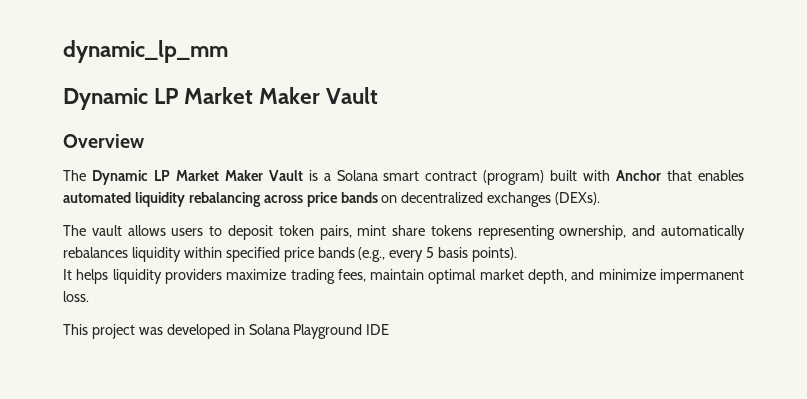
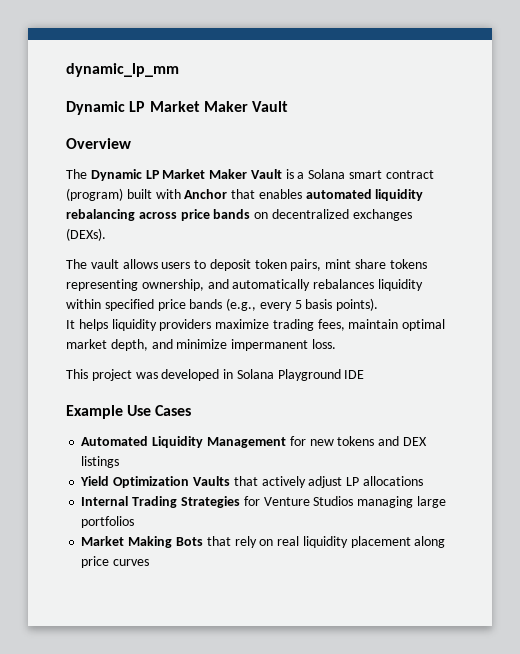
(390, 329) none -> [66,405,192,419] [81,436,427,448] [81,456,120,468] [80,476,423,488] [81,496,446,508] [81,516,135,528] [81,536,446,548] [81,556,150,568] // Example Use Cases // Automated Liquidity Management for new tokens and DEX listings // Yield Optimization Vaults that actively adjust LP allocations // Internal Trading Strategies for Venture Studios managing large portfolios // Market Making Bots that rely on real liquidity placement along price curves

